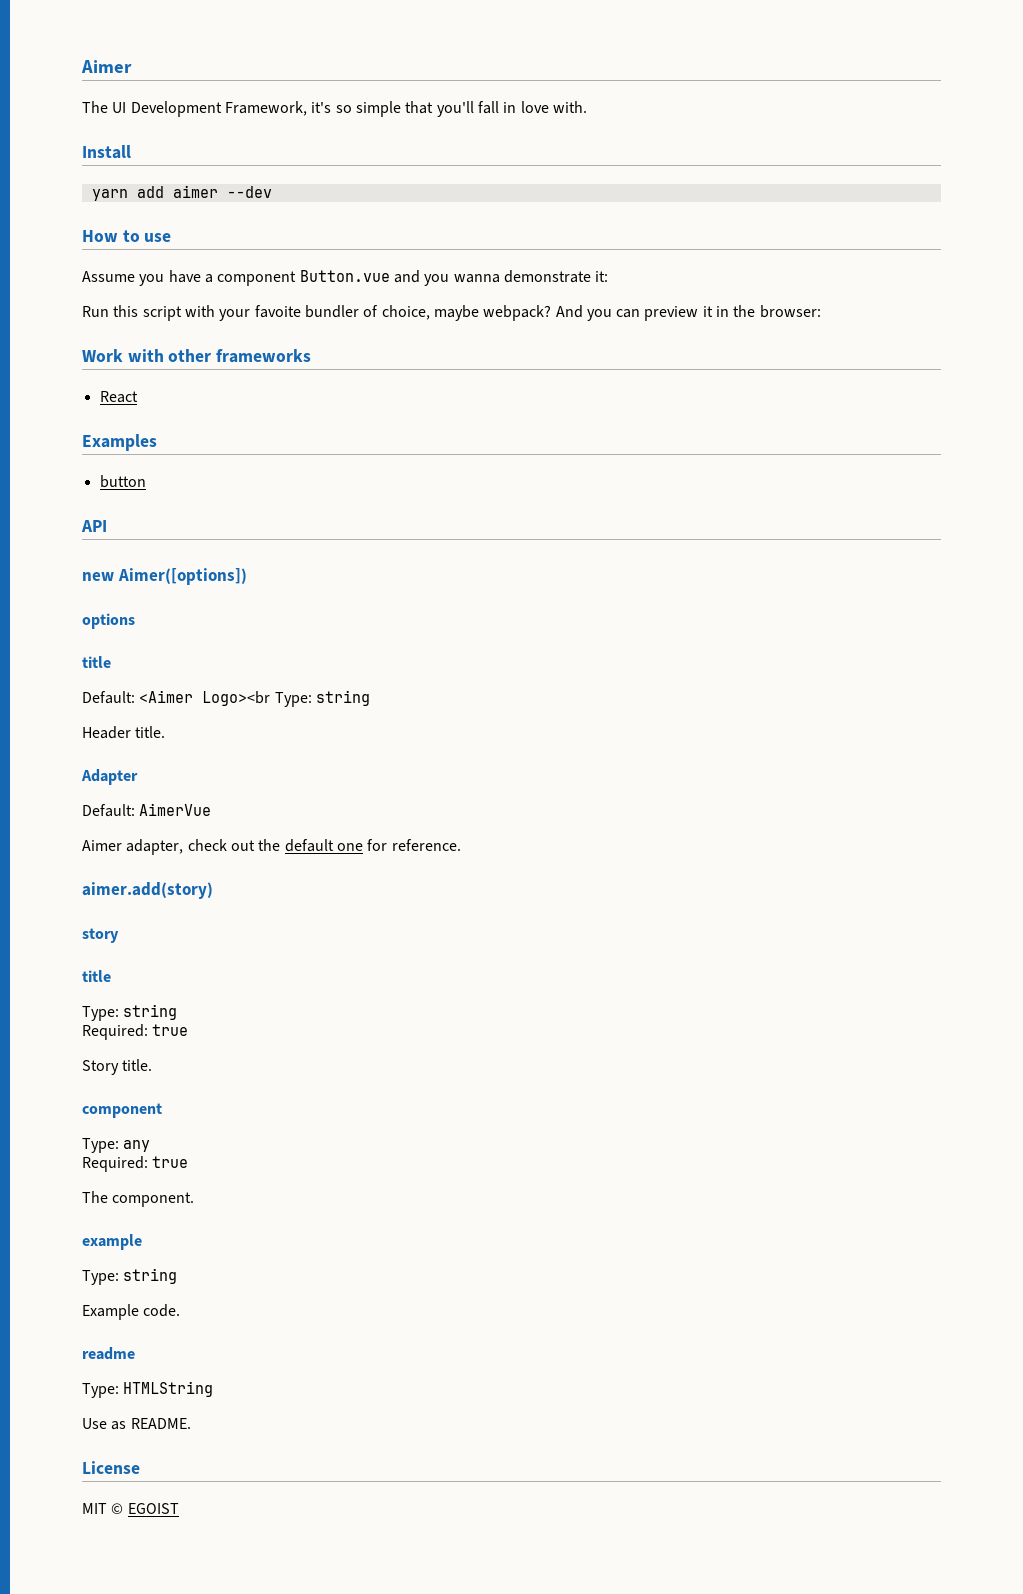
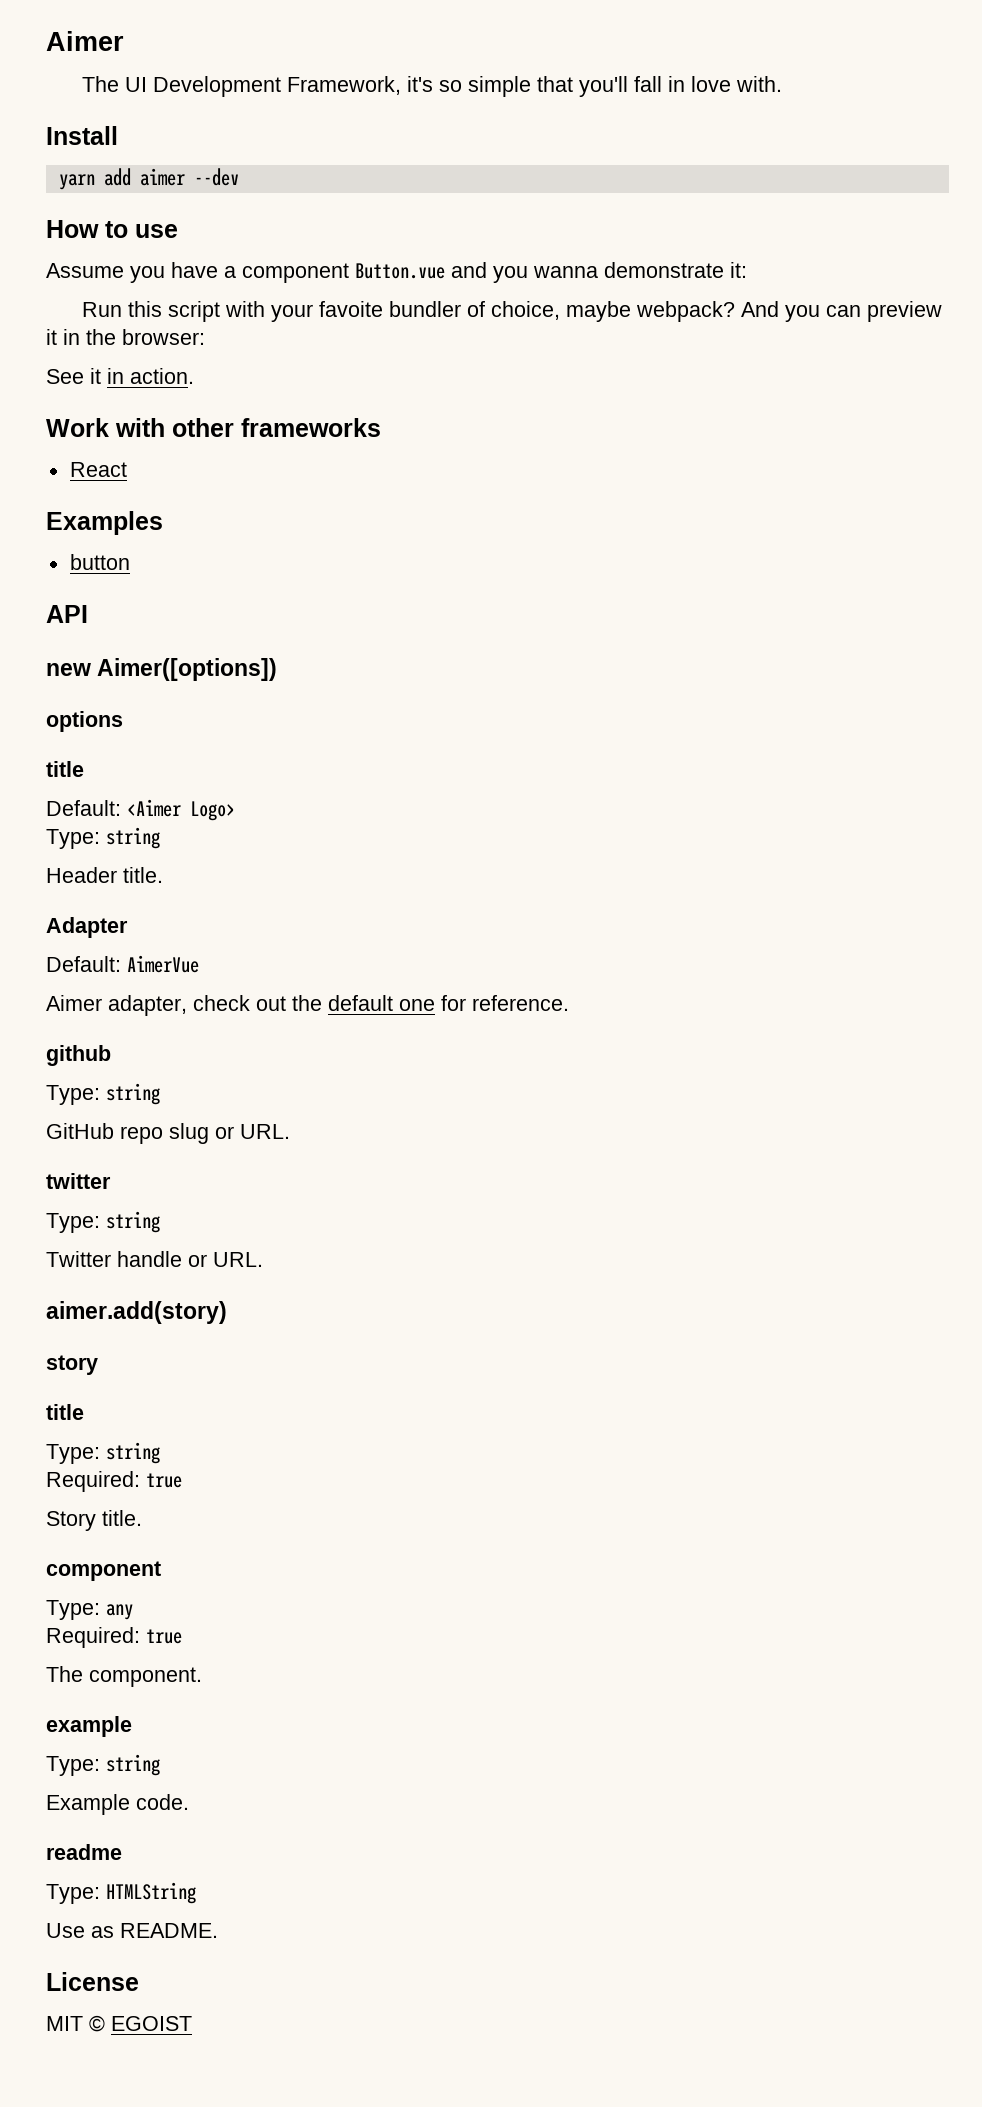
(821, 311) none -> [46,368,194,384] // See it in action.
[202,691,271,706] Logo><br -> [190,801,235,821] Logo> //
(461, 845) none -> [46,1045,111,1066] [46,1083,160,1105] [46,1123,290,1144] [46,1173,111,1189] [46,1211,160,1233] [46,1251,263,1267] // github // Type: string // GitHub repo slug or URL. // twitter // Type: string // Twitter handle or URL.

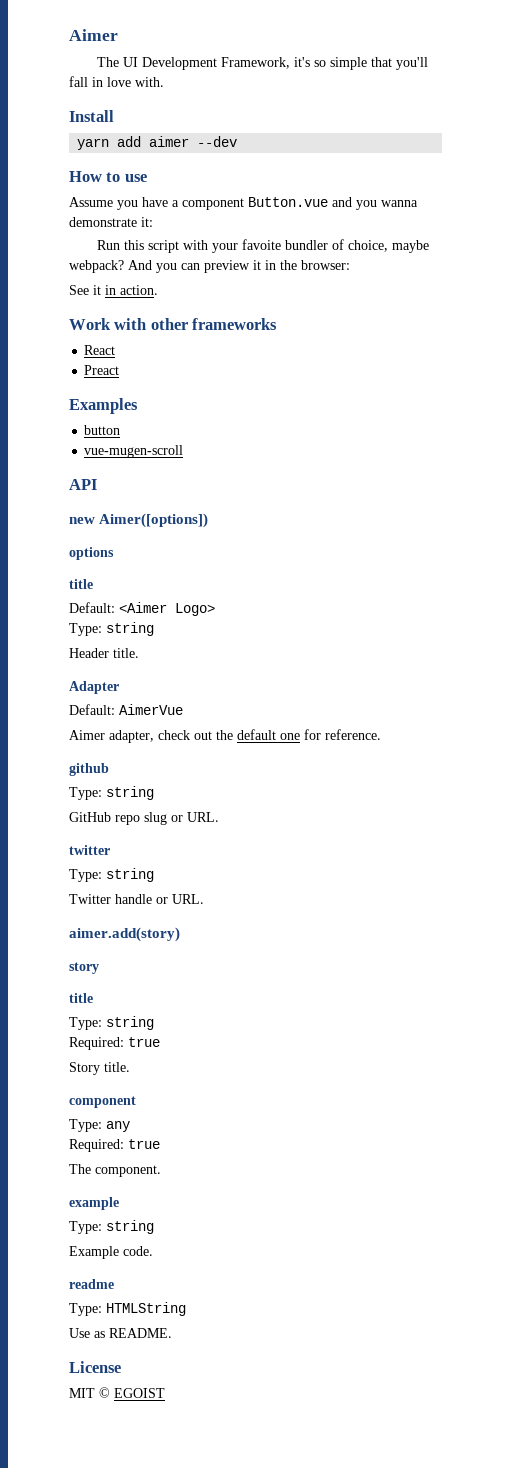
(127, 469) none -> [84,365,120,375] // Preact
(130, 562) none -> [84,445,184,458] // vue-mugen-scroll

